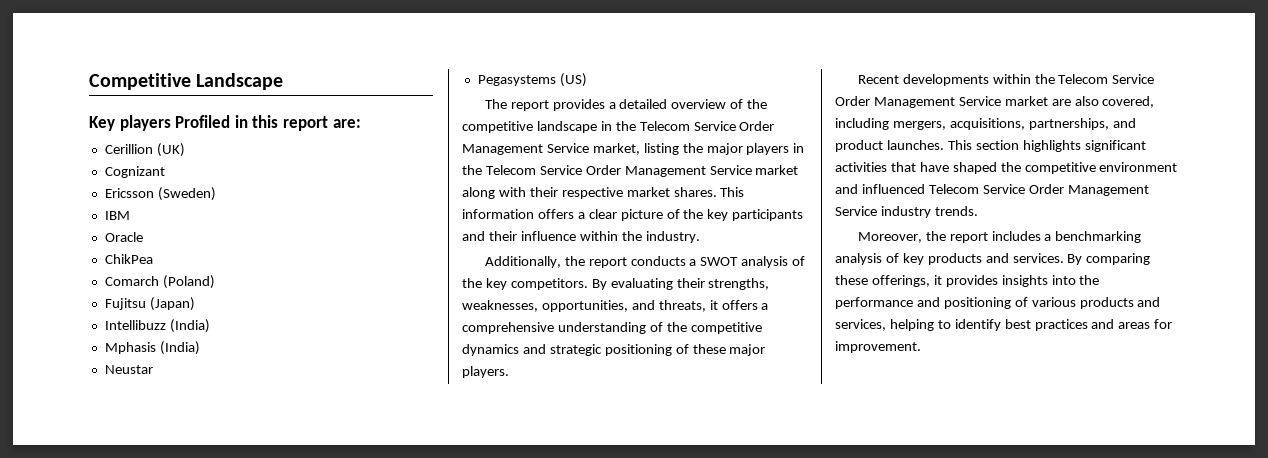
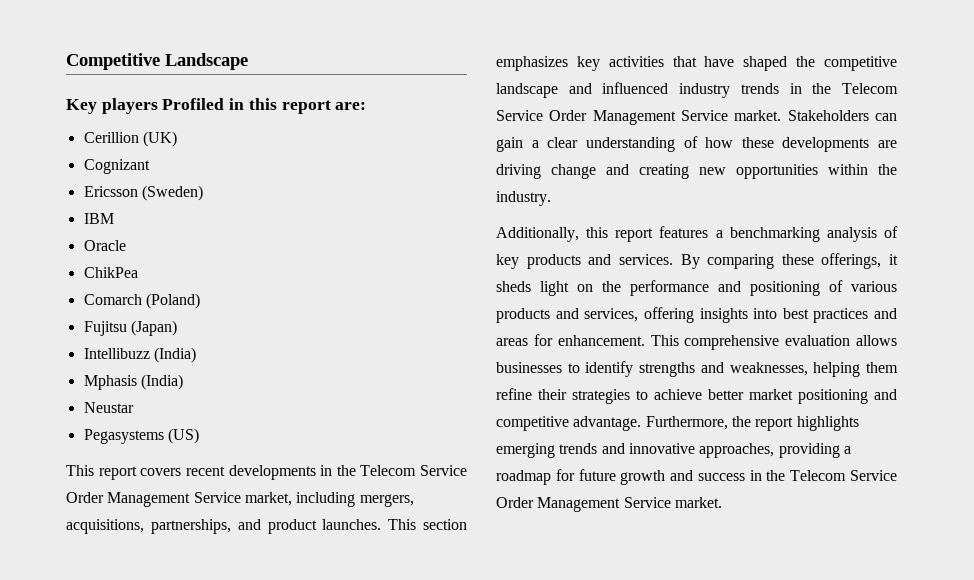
[484,99,768,111] [462,121,597,133] The report provides a detailed overview of the competitive landscape -> [66,465,316,480] This report covers recent developments
[643,143,805,155] [462,165,799,177] [462,187,745,199] [462,209,804,221] [462,231,700,243] [484,256,806,268] [462,278,770,290] [462,300,769,312] [462,322,762,334] [462,344,766,356] [462,366,509,378] [857,74,1155,86] [835,96,1155,108] listing the major players in the Telecom Service Order Management Service market along with their respective market shares. This information offers a clear picture of the key participants and their influence within the industry. // Additionally, the report conducts a SWOT analysis of the key competitors. By evaluating their strengths, weaknesses, opportunities, and threats, it offers a comprehensive understanding of the competitive dynamics and strategic positioning of these major players. // Recent developments within the Telecom Service Order Management Service market are also covered, -> (292, 499) none
[1022,140,1146,152] highlights significant -> [496,56,600,71] emphasizes key
[1099,162,1178,172] environment -> [496,83,558,98] landscape
[928,184,1149,196] [835,206,978,218] [857,231,1041,243] Telecom Service Order Management Service industry trends. // Moreover, the report includes -> [679,83,898,98] [496,110,897,125] [496,136,897,152] [496,164,897,179] [496,191,551,206] [496,226,709,242] industry trends in the Telecom Service Order Management Service market. Stakeholders can gain a clear understanding of how these developments are driving change and creating new opportunities within the industry. // Additionally, this report features
[945,275,1076,287] provides insights into -> [496,281,593,296] sheds light on
[889,319,1001,331] helping to identify -> [643,307,778,323] offering insights into
[835,341,921,353] improvement. -> [557,335,897,350] [496,361,898,377] [496,388,897,404] [496,416,859,431] [496,443,851,458] [496,469,897,485] [496,497,722,512] enhancement. This comprehensive evaluation allows businesses to identify strengths and weaknesses, helping them refine their strategies to achieve better market positioning and competitive advantage. Furthermore, the report highlights emerging trends and innovative approaches, providing a roadmap for future growth and success in the Telecom Service Order Management Service market.

